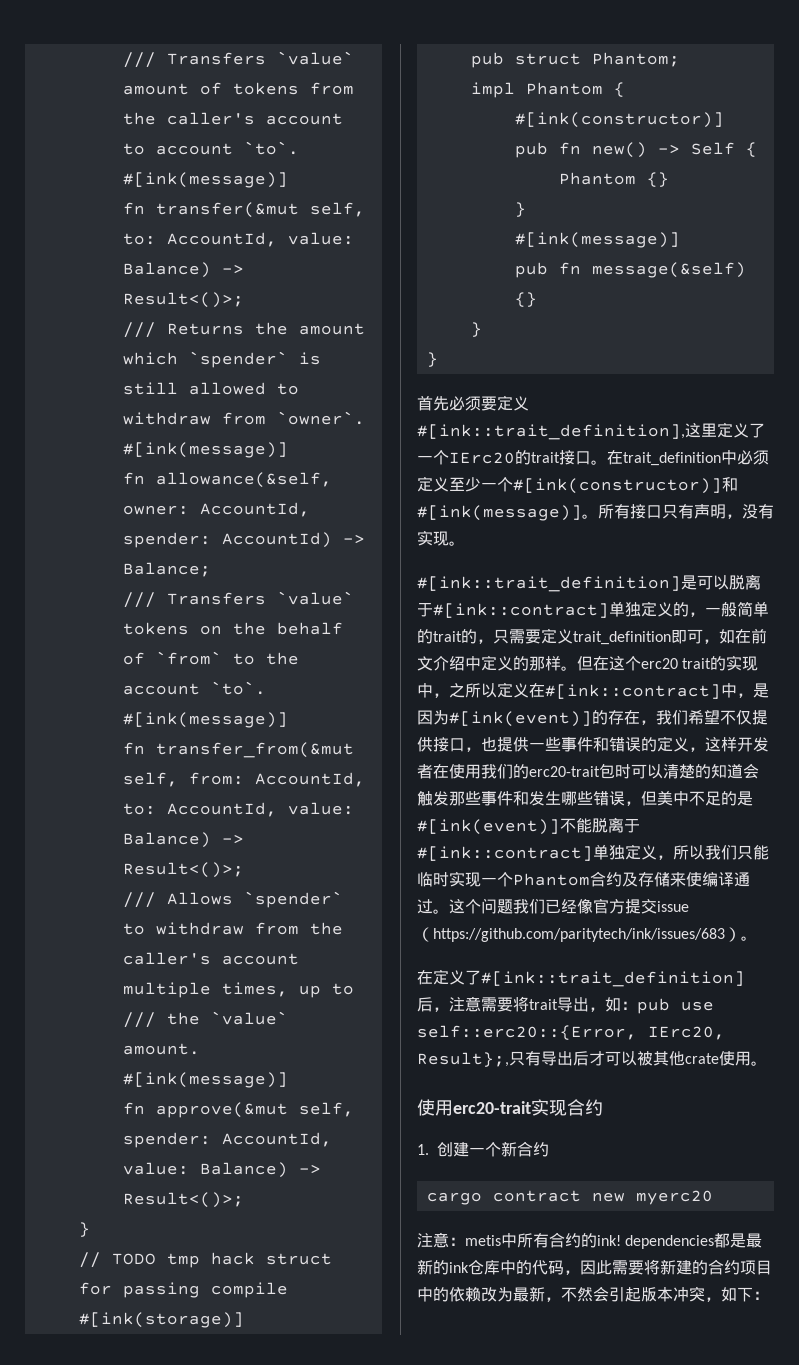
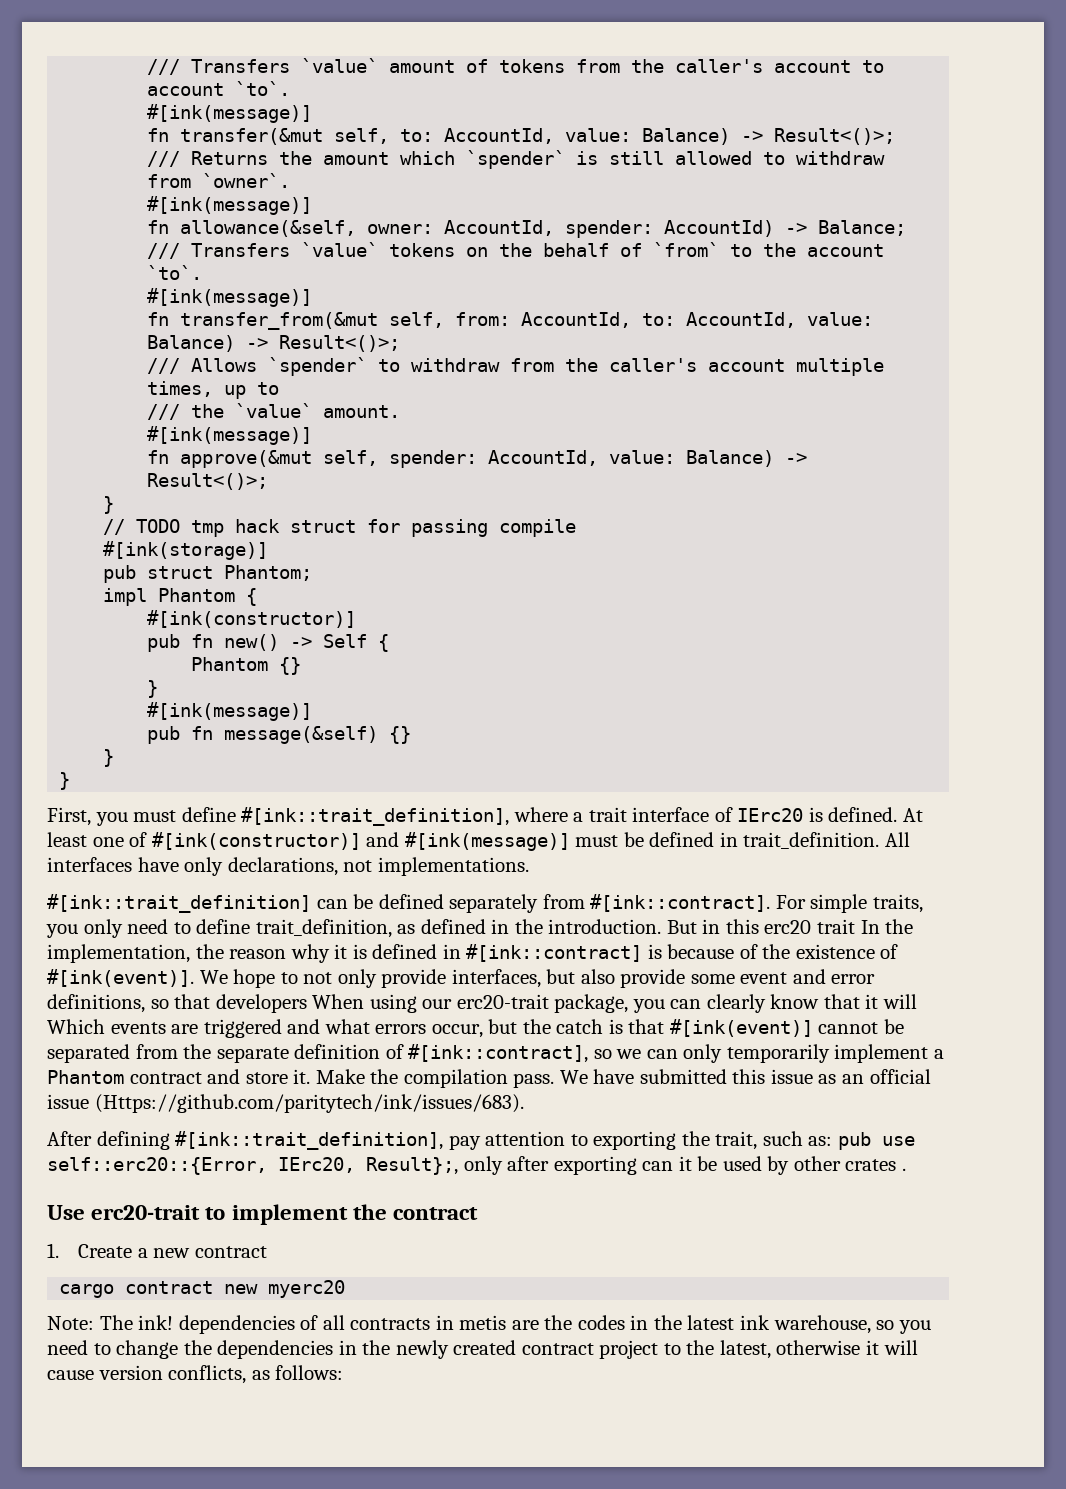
[417,395,529,411] [417,422,765,440] [417,450,769,466] [417,476,738,494] [417,504,774,521] [417,530,465,546] [417,574,761,592] [417,601,769,618] [417,628,767,645] [417,655,759,671] [417,682,769,699] [417,709,768,727] [417,736,769,752] [417,763,759,779] [417,791,753,806] [417,817,640,835] [417,844,769,861] [417,871,750,887] [417,898,689,914] [417,927,757,942] [417,969,745,987] [417,996,637,1012] 首先必须要定义#[ink::trait_definition],这里定义了一个IErc20的trait接口。在trait_definition中必须定义至少一个#[ink(constructor)]和#[ink(message)]。所有接口只有声明，没有实现。 // #[ink::trait_definition]是可以脱离于#[ink::contract]单独定义的，一般简单的trait的，只需要定义trait_definition即可，如在前文介绍中定义的那样。但在这个erc20 trait的实现中，之所以定义在#[ink::contract]中，是因为#[ink(event)]的存在，我们希望不仅提供接口，也提供一些事件和错误的定义，这样开发者在使用我们的erc20-trait包时可以清楚的知道会触发那些事件和发生哪些错误，但美中不足的是#[ink(event)]不能脱离于#[ink::contract]单独定义，所以我们只能临时实现一个Phantom合约及存储来使编译通过。这个问题我们已经像官方提交issue（https://github.com/paritytech/ink/issues/683）。 // 在定义了#[ink::trait_definition]后，注意需要将trait导出，如： -> [47,807,923,826] [47,832,910,851] [47,857,529,876] [47,894,923,913] [46,919,914,938] [47,944,899,963] [47,969,876,988] [47,994,918,1013] [47,1019,905,1038] [47,1044,944,1063] [47,1069,931,1088] [47,1094,524,1113] [47,1131,833,1150] First, you must define #[ink::trait_definition], where a trait interface of IErc20 is defined. At least one of #[ink(constructor)] and #[ink(message)] must be defined in trait_definition. All interfaces have only declarations, not implementations. // #[ink::trait_definition] can be defined separately from #[ink::contract]. For simple traits, you only need to define trait_definition, as defined in the introduction. But in this erc20 trait In the implementation, the reason why it is defined in #[ink::contract] is because of the existence of #[ink(event)]. We hope to not only provide interfaces, but also provide some event and error definitions, so that developers When using our erc20-trait package, you can clearly know that it will Which events are triggered and what errors occur, but the catch is that #[ink(event)] cannot be separated from the separate definition of #[ink::contract], so we can only temporarily implement a Phantom contract and store it. Make the compilation pass. We have submitted this issue as an official issue (Https://github.com/paritytech/ink/issues/683). // After defining #[ink::trait_definition], pay attention to exporting the trait, such as:
[509,1051,767,1066] [417,1099,603,1116] [417,1141,549,1157] [426,1190,713,1205] [417,1232,763,1249] [417,1259,772,1275] [417,1286,769,1302] 只有导出后才可以被其他crate使用。 // 使用erc20-trait实现合约 // 1.创建一个新合约 // cargo contract new myerc20 // 注意：metis中所有合约的ink! dependencies都是最新的ink仓库中的代码，因此需要将新建的合约项目中的依赖改为最新，不然会引起版本冲突，如下： -> [463,1156,906,1175] [47,1204,479,1225] [47,1243,267,1258] [59,1280,346,1298] [47,1315,931,1334] [47,1340,918,1359] [47,1365,344,1384] only after exporting can it be used by other crates . // Use erc20-trait to implement the contract // 1. Create a new contract // cargo contract new myerc20 // Note: The ink! dependencies of all contracts in metis are the codes in the latest ink warehouse, so you need to change the dependencies in the newly created contract project to the latest, otherwise it will cause version conflicts, as follows:

